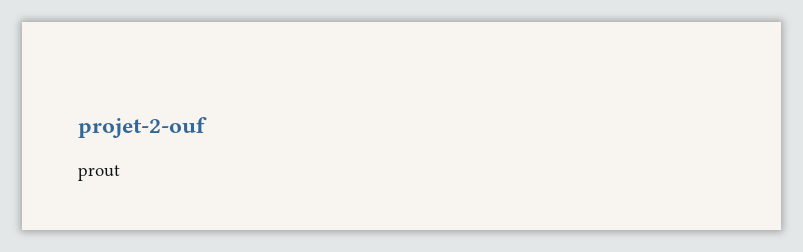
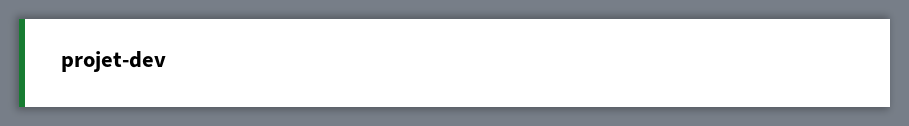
[78,117,207,138] [78,165,120,181] projet-2-ouf // prout -> [61,51,166,72] projet-dev

